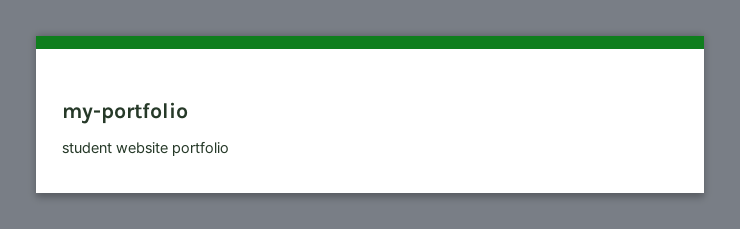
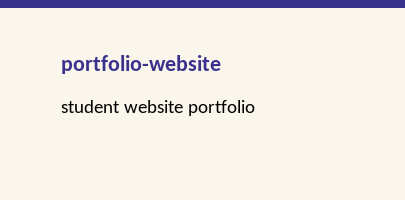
[62,102,188,124] my-portfolio -> [61,55,221,74] portfolio-website

